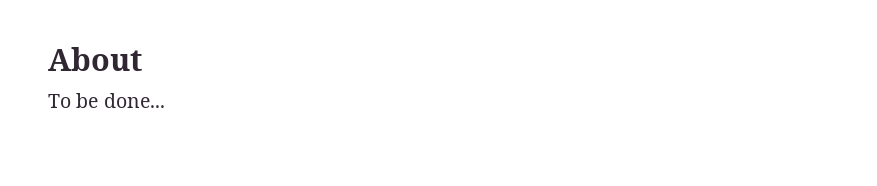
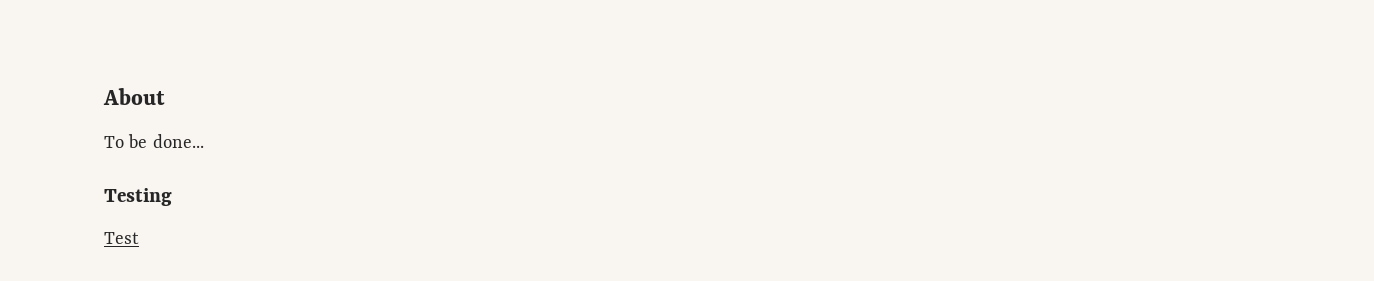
(165, 100) none -> [104,188,172,206] [104,232,139,244] // Testing // Test

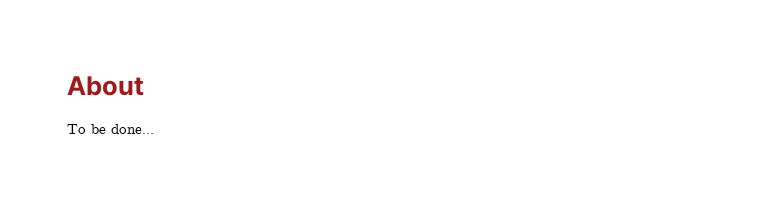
[104,188,172,206] [104,232,139,244] // Testing // Test -> (154, 129) none

